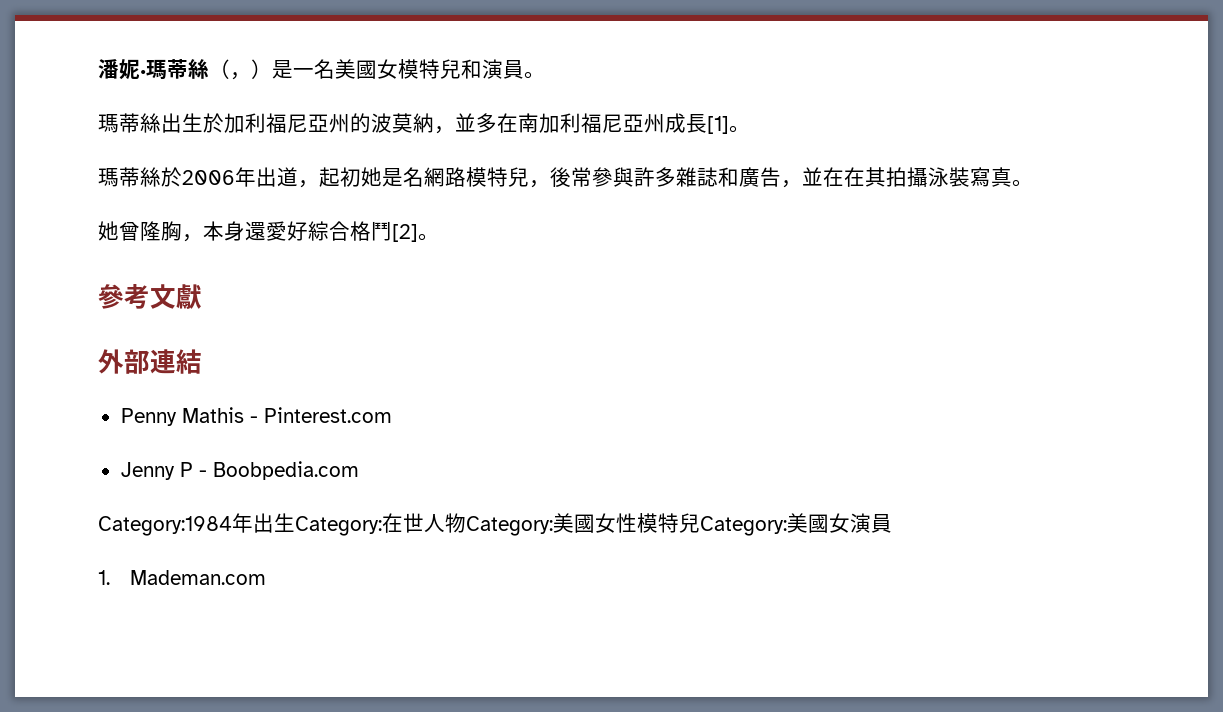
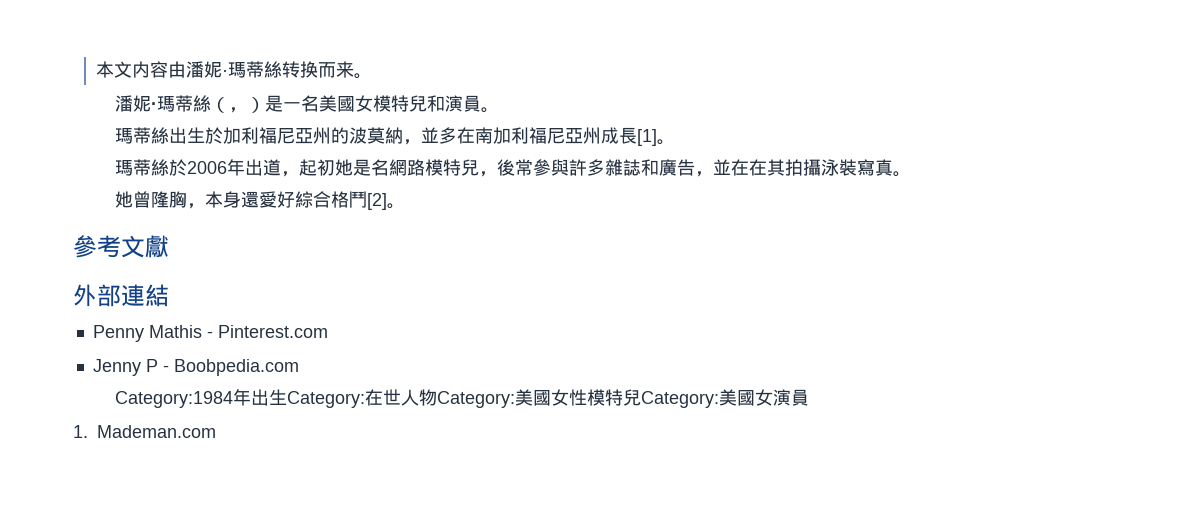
(98, 69) none -> [96,61,373,79] 本文内容由潘妮·瑪蒂絲转换而来。 //

